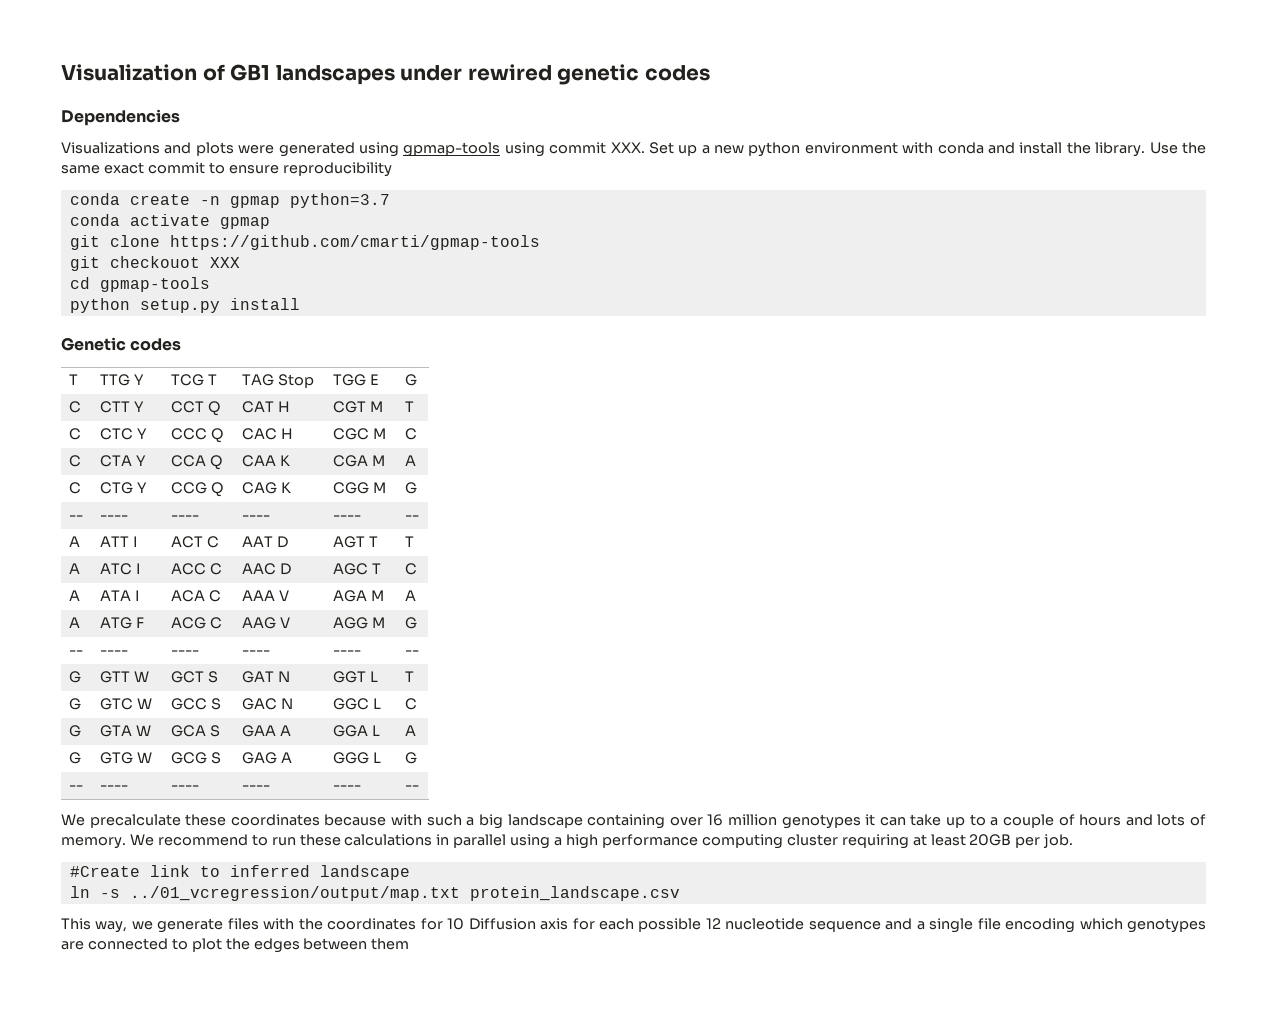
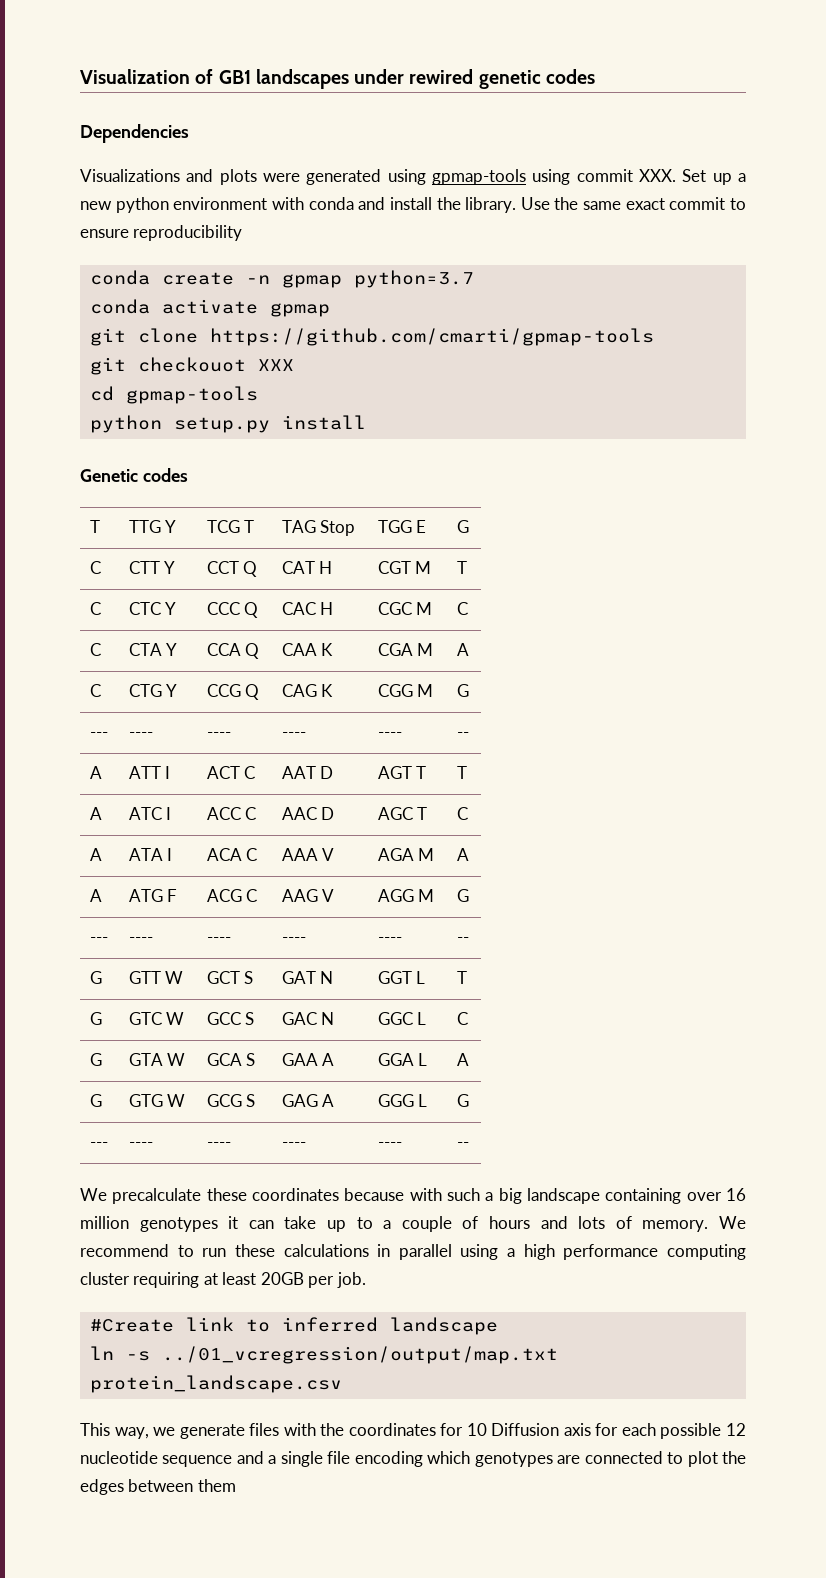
[69,515,84,520] -- -> [90,732,109,738] ---
[69,650,84,655] -- -> [90,937,109,943] ---
[69,785,84,790] -- -> [90,1142,109,1148] ---

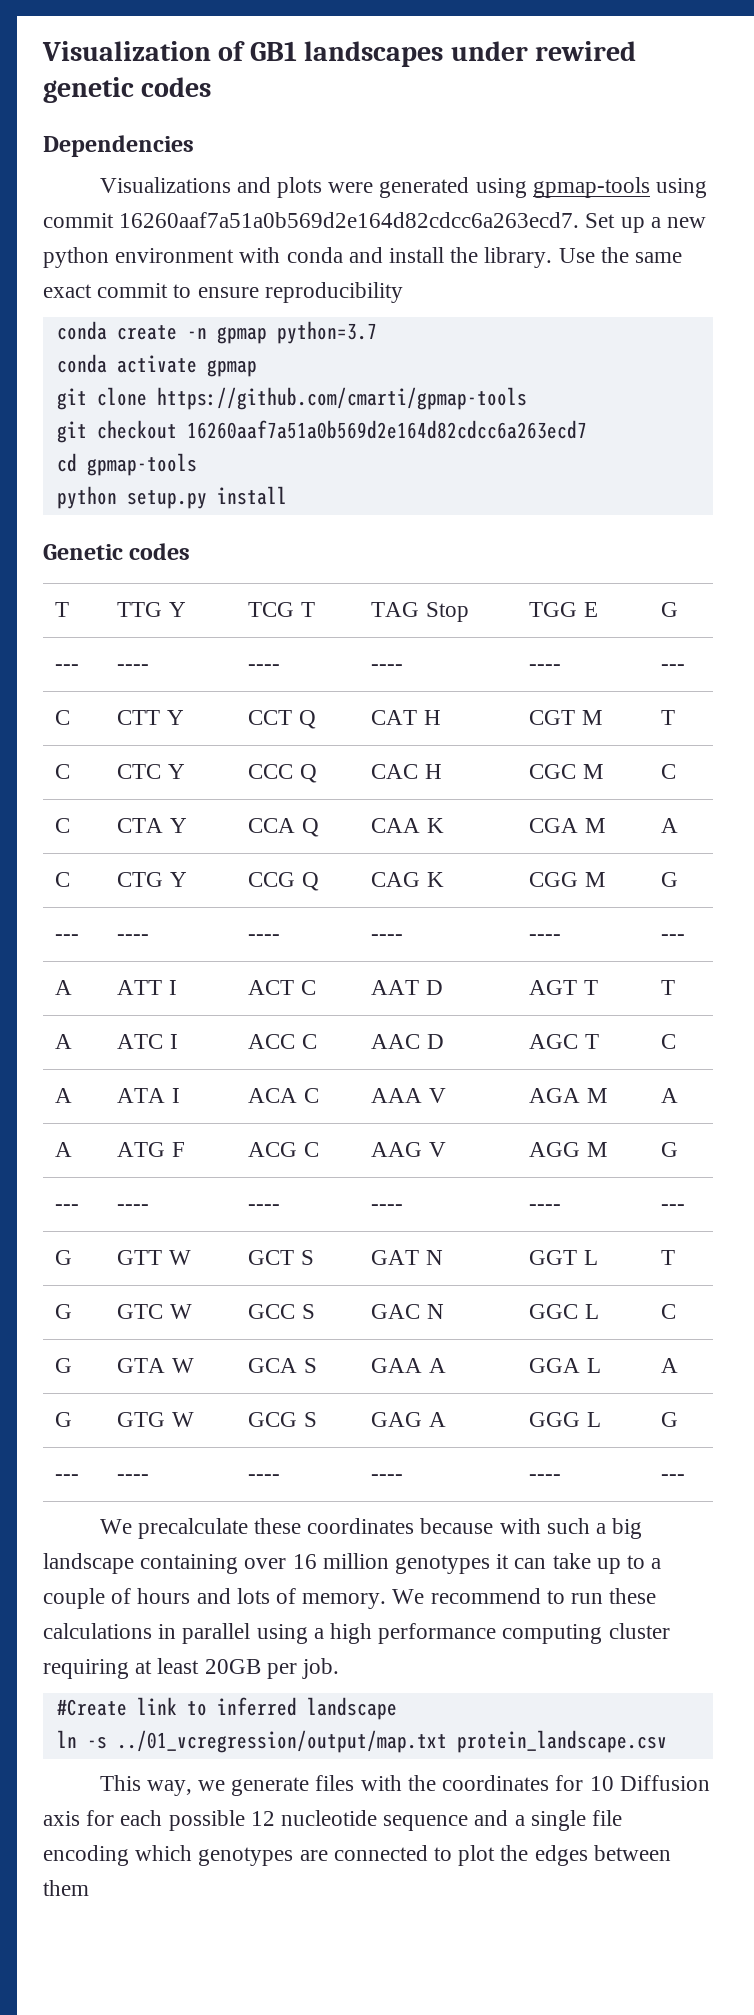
[639,169,676,182] XXX. -> [119,212,580,228] 16260aaf7a51a0b569d2e164d82cdcc6a263ecd7.
[137,357,294,372] checkouot XXX -> [96,420,587,439] checkout 16260aaf7a51a0b569d2e164d82cdcc6a263ecd7
(470, 526) none -> [55,664,80,671] [117,664,150,671] [248,664,281,671] [371,664,404,671] [529,664,562,671] [661,664,686,671] // --- | ---- | ---- | ---- | ---- | ---
[457,732,470,738] -- -> [661,934,686,941] ---
[457,937,470,943] -- -> [661,1204,686,1211] ---
[457,1142,470,1148] -- -> [661,1474,686,1481] ---

